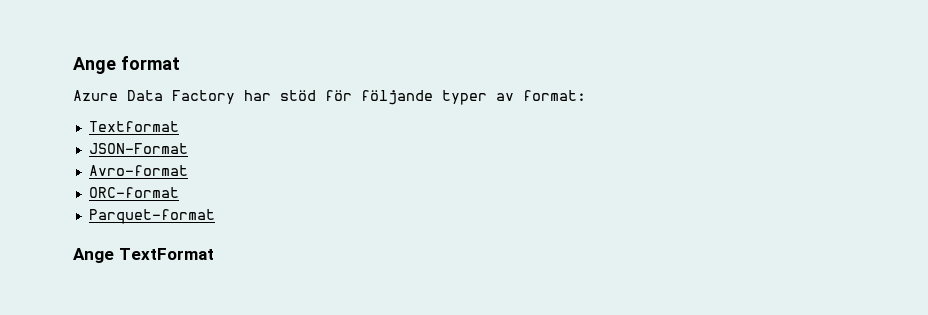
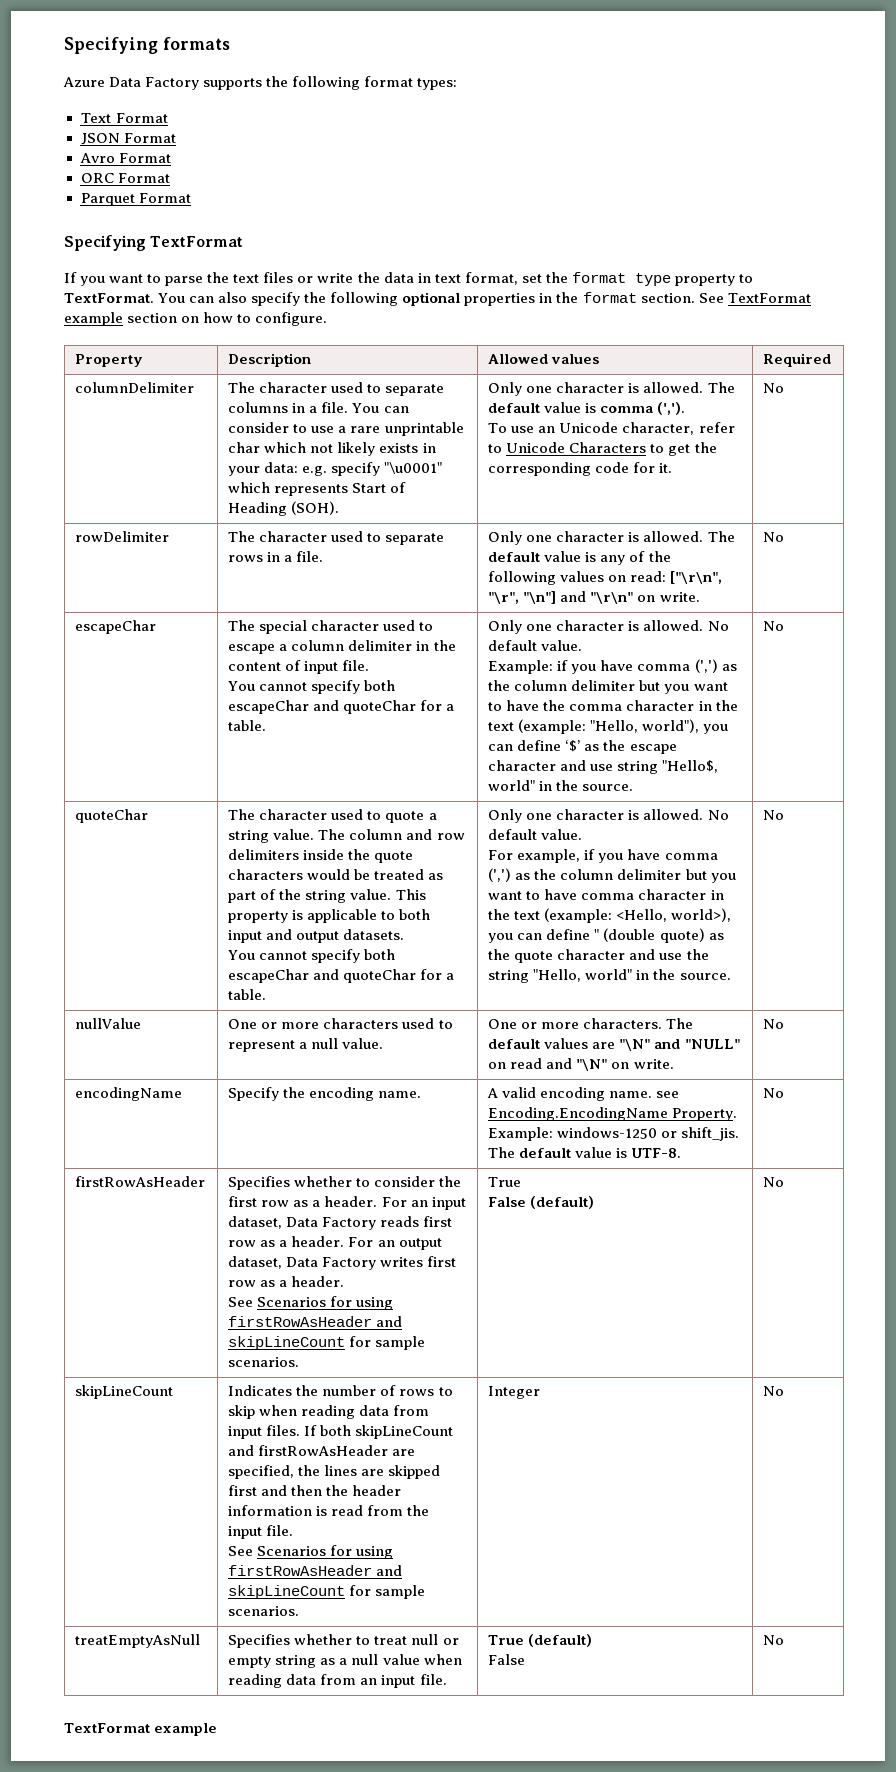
[73,56,180,74] Ange format -> [64,37,230,54] Specifying formats
[244,90,586,105] [88,121,179,132] [88,143,188,154] [88,165,188,176] [88,187,179,198] [88,209,215,224] [73,248,214,263] har stöd för följande typer av format: // Textformat // JSON-Format // Avro-format // ORC-format // Parquet-format // Ange TextFormat -> [203,76,458,90] [80,113,168,123] [80,133,176,145] [79,153,171,163] [80,173,170,183] [80,193,191,206] [64,235,244,251] [64,272,753,286] [64,292,811,306] [64,312,328,326] [75,354,144,367] [228,353,312,367] [488,354,600,364] [763,353,832,367] [75,382,195,393] [228,382,445,396] [228,402,409,413] [228,422,464,436] [228,442,436,456] [228,462,443,476] [228,482,407,496] [228,501,340,516] [488,382,735,396] [488,402,686,415] [488,422,735,435] [488,442,717,456] [488,462,673,476] [763,383,785,393] [75,531,170,542] [228,531,445,545] [228,551,324,562] [488,531,735,545] [488,551,671,565] [488,571,723,585] [488,591,700,604] [763,532,785,542] [75,620,157,634] [228,620,434,634] [228,640,456,654] [228,660,370,674] [228,680,396,694] [228,700,455,714] [228,720,267,731] [488,620,729,634] [488,640,583,651] [488,659,737,674] [488,680,728,694] [488,700,738,711] [488,719,729,734] [488,740,677,754] [488,760,719,774] [488,780,634,791] [763,621,785,631] [75,809,149,823] [228,809,437,823] [228,829,465,843] [228,849,414,863] [228,869,444,880] [228,889,426,903] [228,909,431,923] [228,929,405,943] [228,949,396,963] [228,969,455,983] [228,989,267,1000] [488,809,729,823] [488,829,583,840] [488,849,718,863] [488,868,736,883] [488,889,724,900] [488,908,732,923] [488,928,724,943] [488,949,709,963] [488,969,731,983] [763,810,785,820] [75,1018,142,1029] [228,1018,453,1029] [228,1038,384,1052] [488,1018,694,1029] [488,1038,740,1051] [488,1058,674,1071] [763,1019,785,1029] [75,1087,183,1101] [228,1087,422,1101] [487,1087,680,1101] [488,1107,738,1121] [488,1127,740,1141] [488,1147,682,1158] [763,1088,785,1098] [75,1176,206,1187] [228,1176,462,1190] [228,1196,466,1210] [228,1216,453,1230] [228,1236,442,1250] [228,1256,457,1270] [228,1276,345,1287] [228,1296,394,1310] [228,1316,403,1327] [228,1336,426,1350] [228,1357,300,1367] [488,1177,522,1187] [488,1196,595,1209] [763,1177,785,1187] [75,1385,174,1399] [228,1385,453,1396] [228,1405,430,1419] [228,1425,454,1439] [228,1445,416,1456] [228,1465,441,1479] [228,1485,402,1496] [228,1505,430,1516] [228,1525,294,1539] [228,1545,394,1559] [228,1565,403,1576] [228,1585,426,1599] [228,1606,300,1616] [488,1386,541,1399] [763,1386,785,1396] [75,1634,201,1648] [228,1634,459,1648] [228,1654,462,1668] [228,1674,447,1688] [488,1634,593,1647] [488,1654,526,1665] [763,1635,785,1645] [64,1723,218,1736] supports the following format types: // Text Format // JSON Format // Avro Format // ORC Format // Parquet Format // Specifying TextFormat // If you want to parse the text files or write the data in text format, set the format type property to TextFormat. You can also specify the following optional properties in the format section. See TextFormat example section on how to configure. // Property | Description | Allowed values | Required // columnDelimiter | The character used to separate columns in a file. You can consider to use a rare unprintable char which not likely exists in your data: e.g. specify "\u0001" which represents Start of Heading (SOH). | Only one character is allowed. The default value is comma (','). // To use an Unicode character, refer to Unicode Characters to get the corresponding code for it. | No // rowDelimiter | The character used to separate rows in a file. | Only one character is allowed. The default value is any of the following values on read: ["\r\n", "\r", "\n"] and "\r\n" on write. | No // escapeChar | The special character used to escape a column delimiter in the content of input file. // You cannot specify both escapeChar and quoteChar for a table. | Only one character is allowed. No default value. // Example: if you have comma (',') as the column delimiter but you want to have the comma character in the text (example: "Hello, world"), you can define ‘$’ as the escape character and use string "Hello$, world" in the source. | No // quoteChar | The character used to quote a string value. The column and row delimiters inside the quote characters would be treated as part of the string value. This property is applicable to both input and output datasets. // You cannot specify both escapeChar and quoteChar for a table. | Only one character is allowed. No default value. // For example, if you have comma (',') as the column delimiter but you want to have comma character in the text (example: <Hello, world>), you can define " (double quote) as the quote character and use the string "Hello, world" in the source. | No // nullValue | One or more characters used to represent a null value. | One or more characters. The default values are "\N" and "NULL" on read and "\N" on write. | No // encodingName | Specify the encoding name. | A valid encoding name. see Encoding.EncodingName Property. Example: windows-1250 or shift_jis. The default value is UTF-8. | No // firstRowAsHeader | Specifies whether to consider the first row as a header. For an input dataset, Data Factory reads first row as a header. For an output dataset, Data Factory writes first row as a header. // See Scenarios for using firstRowAsHeader and skipLineCount for sample scenarios. | True // False (default) | No // skipLineCount | Indicates the number of rows to skip when reading data from input files. If both skipLineCount and firstRowAsHeader are specified, the lines are skipped first and then the header information is read from the input file. // See Scenarios for using firstRowAsHeader and skipLineCount for sample scenarios. | Integer | No // treatEmptyAsNull | Specifies whether to treat null or empty string as a null value when reading data from an input file. | True (default) // False | No // TextFormat example

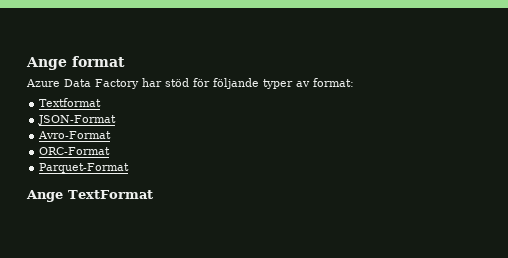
[64,37,230,54] Specifying formats -> [26,56,125,70] Ange format
[203,76,458,90] [80,113,168,123] [80,133,176,145] [79,153,171,163] [80,173,170,183] [80,193,191,206] [64,235,244,251] [64,272,753,286] [64,292,811,306] [64,312,328,326] [75,354,144,367] [228,353,312,367] [488,354,600,364] [763,353,832,367] [75,382,195,393] [228,382,445,396] [228,402,409,413] [228,422,464,436] [228,442,436,456] [228,462,443,476] [228,482,407,496] [228,501,340,516] [488,382,735,396] [488,402,686,415] [488,422,735,435] [488,442,717,456] [488,462,673,476] [763,383,785,393] [75,531,170,542] [228,531,445,545] [228,551,324,562] [488,531,735,545] [488,551,671,565] [488,571,723,585] [488,591,700,604] [763,532,785,542] [75,620,157,634] [228,620,434,634] [228,640,456,654] [228,660,370,674] [228,680,396,694] [228,700,455,714] [228,720,267,731] [488,620,729,634] [488,640,583,651] [488,659,737,674] [488,680,728,694] [488,700,738,711] [488,719,729,734] [488,740,677,754] [488,760,719,774] [488,780,634,791] [763,621,785,631] [75,809,149,823] [228,809,437,823] [228,829,465,843] [228,849,414,863] [228,869,444,880] [228,889,426,903] [228,909,431,923] [228,929,405,943] [228,949,396,963] [228,969,455,983] [228,989,267,1000] [488,809,729,823] [488,829,583,840] [488,849,718,863] [488,868,736,883] [488,889,724,900] [488,908,732,923] [488,928,724,943] [488,949,709,963] [488,969,731,983] [763,810,785,820] [75,1018,142,1029] [228,1018,453,1029] [228,1038,384,1052] [488,1018,694,1029] [488,1038,740,1051] [488,1058,674,1071] [763,1019,785,1029] [75,1087,183,1101] [228,1087,422,1101] [487,1087,680,1101] [488,1107,738,1121] [488,1127,740,1141] [488,1147,682,1158] [763,1088,785,1098] [75,1176,206,1187] [228,1176,462,1190] [228,1196,466,1210] [228,1216,453,1230] [228,1236,442,1250] [228,1256,457,1270] [228,1276,345,1287] [228,1296,394,1310] [228,1316,403,1327] [228,1336,426,1350] [228,1357,300,1367] [488,1177,522,1187] [488,1196,595,1209] [763,1177,785,1187] [75,1385,174,1399] [228,1385,453,1396] [228,1405,430,1419] [228,1425,454,1439] [228,1445,416,1456] [228,1465,441,1479] [228,1485,402,1496] [228,1505,430,1516] [228,1525,294,1539] [228,1545,394,1559] [228,1565,403,1576] [228,1585,426,1599] [228,1606,300,1616] [488,1386,541,1399] [763,1386,785,1396] [75,1634,201,1648] [228,1634,459,1648] [228,1654,462,1668] [228,1674,447,1688] [488,1634,593,1647] [488,1654,526,1665] [763,1635,785,1645] [64,1723,218,1736] supports the following format types: // Text Format // JSON Format // Avro Format // ORC Format // Parquet Format // Specifying TextFormat // If you want to parse the text files or write the data in text format, set the format type property to TextFormat. You can also specify the following optional properties in the format section. See TextFormat example section on how to configure. // Property | Description | Allowed values | Required // columnDelimiter | The character used to separate columns in a file. You can consider to use a rare unprintable char which not likely exists in your data: e.g. specify "\u0001" which represents Start of Heading (SOH). | Only one character is allowed. The default value is comma (','). // To use an Unicode character, refer to Unicode Characters to get the corresponding code for it. | No // rowDelimiter | The character used to separate rows in a file. | Only one character is allowed. The default value is any of the following values on read: ["\r\n", "\r", "\n"] and "\r\n" on write. | No // escapeChar | The special character used to escape a column delimiter in the content of input file. // You cannot specify both escapeChar and quoteChar for a table. | Only one character is allowed. No default value. // Example: if you have comma (',') as the column delimiter but you want to have the comma character in the text (example: "Hello, world"), you can define ‘$’ as the escape character and use string "Hello$, world" in the source. | No // quoteChar | The character used to quote a string value. The column and row delimiters inside the quote characters would be treated as part of the string value. This property is applicable to both input and output datasets. // You cannot specify both escapeChar and quoteChar for a table. | Only one character is allowed. No default value. // For example, if you have comma (',') as the column delimiter but you want to have comma character in the text (example: <Hello, world>), you can define " (double quote) as the quote character and use the string "Hello, world" in the source. | No // nullValue | One or more characters used to represent a null value. | One or more characters. The default values are "\N" and "NULL" on read and "\N" on write. | No // encodingName | Specify the encoding name. | A valid encoding name. see Encoding.EncodingName Property. Example: windows-1250 or shift_jis. The default value is UTF-8. | No // firstRowAsHeader | Specifies whether to consider the first row as a header. For an input dataset, Data Factory reads first row as a header. For an output dataset, Data Factory writes first row as a header. // See Scenarios for using firstRowAsHeader and skipLineCount for sample scenarios. | True // False (default) | No // skipLineCount | Indicates the number of rows to skip when reading data from input files. If both skipLineCount and firstRowAsHeader are specified, the lines are skipped first and then the header information is read from the input file. // See Scenarios for using firstRowAsHeader and skipLineCount for sample scenarios. | Integer | No // treatEmptyAsNull | Specifies whether to treat null or empty string as a null value when reading data from an input file. | True (default) // False | No // TextFormat example -> [142,78,354,89] [39,98,102,107] [38,115,117,125] [38,131,112,139] [39,147,111,155] [39,163,130,173] [26,190,153,202] har stöd för följande typer av format: // Textformat // JSON-Format // Avro-Format // ORC-Format // Parquet-Format // Ange TextFormat

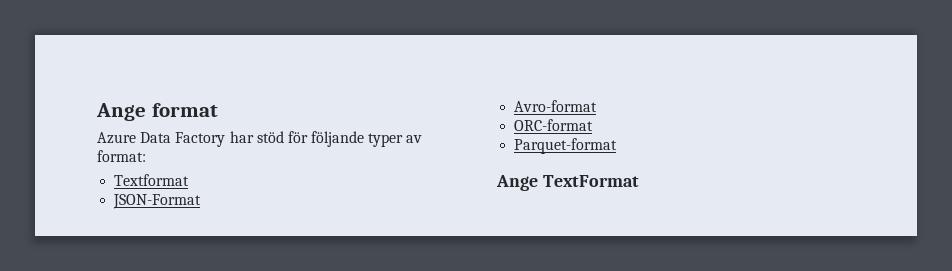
[38,131,112,139] [39,147,111,155] [39,163,130,173] Avro-Format // ORC-Format // Parquet-Format -> [514,100,598,112] [514,119,594,131] [514,138,618,154] Avro-format // ORC-format // Parquet-format

